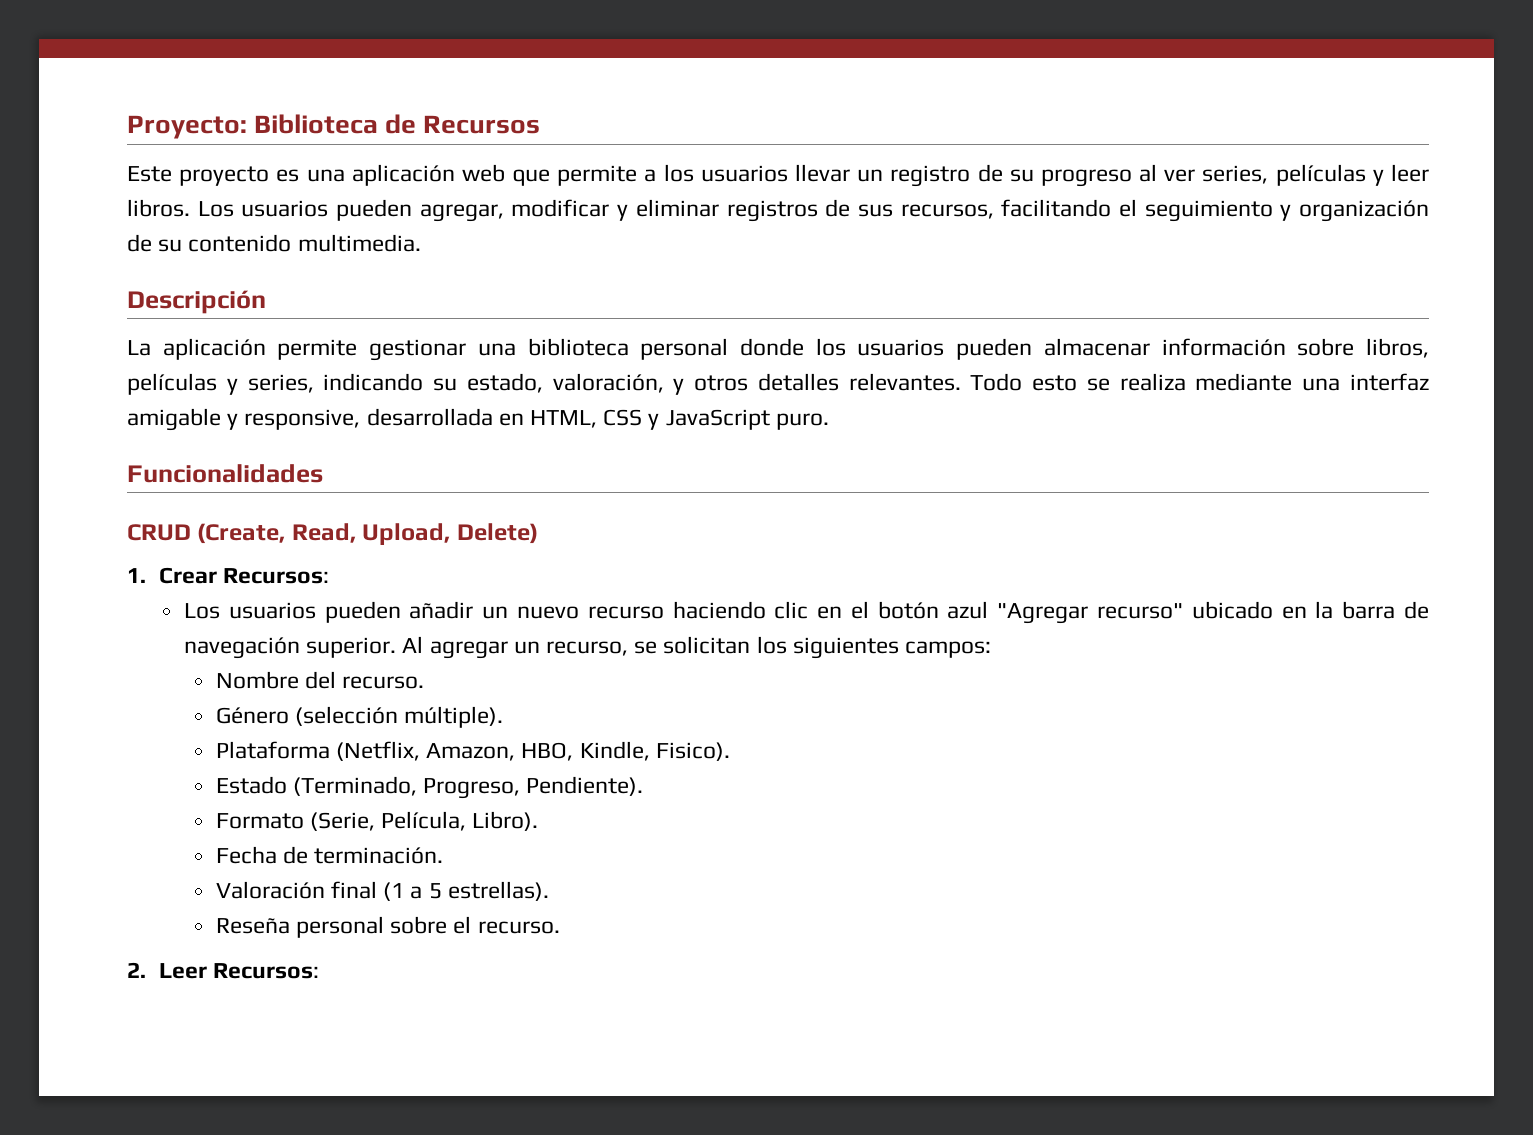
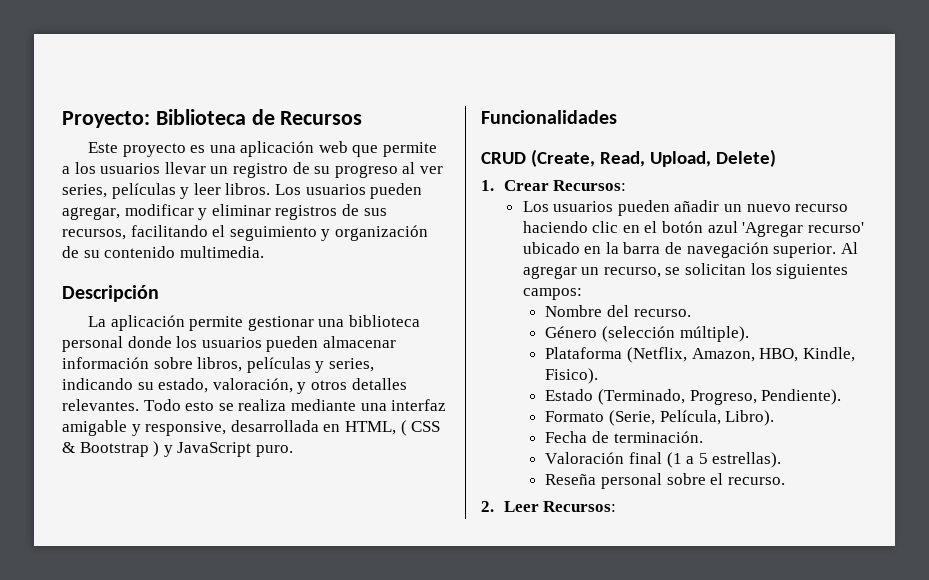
[603,409,643,426] CSS -> [400,420,441,436] [62,441,160,457] ( CSS & Bootstrap )
[997,603,1184,624] "Agregar recurso" -> [742,222,864,237] 'Agregar recurso'

